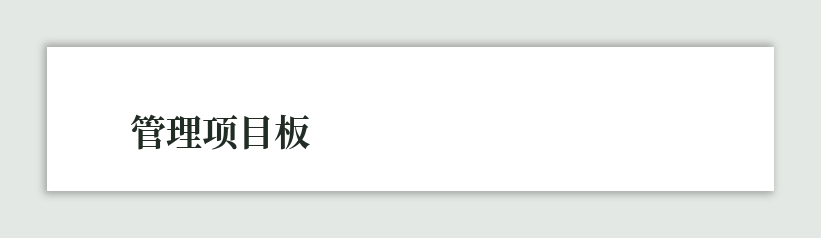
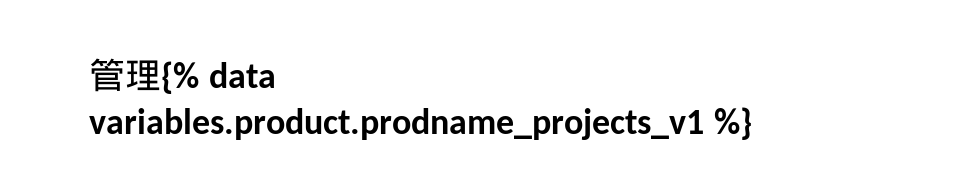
[202,114,310,152] 项目板 -> [161,61,276,94] [89,107,752,140] {% data variables.product.prodname_projects_v1 %}

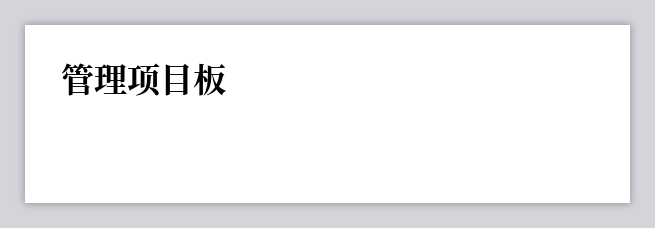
[161,61,276,94] [89,107,752,140] {% data variables.product.prodname_projects_v1 %} -> [127,63,226,98] 项目板

